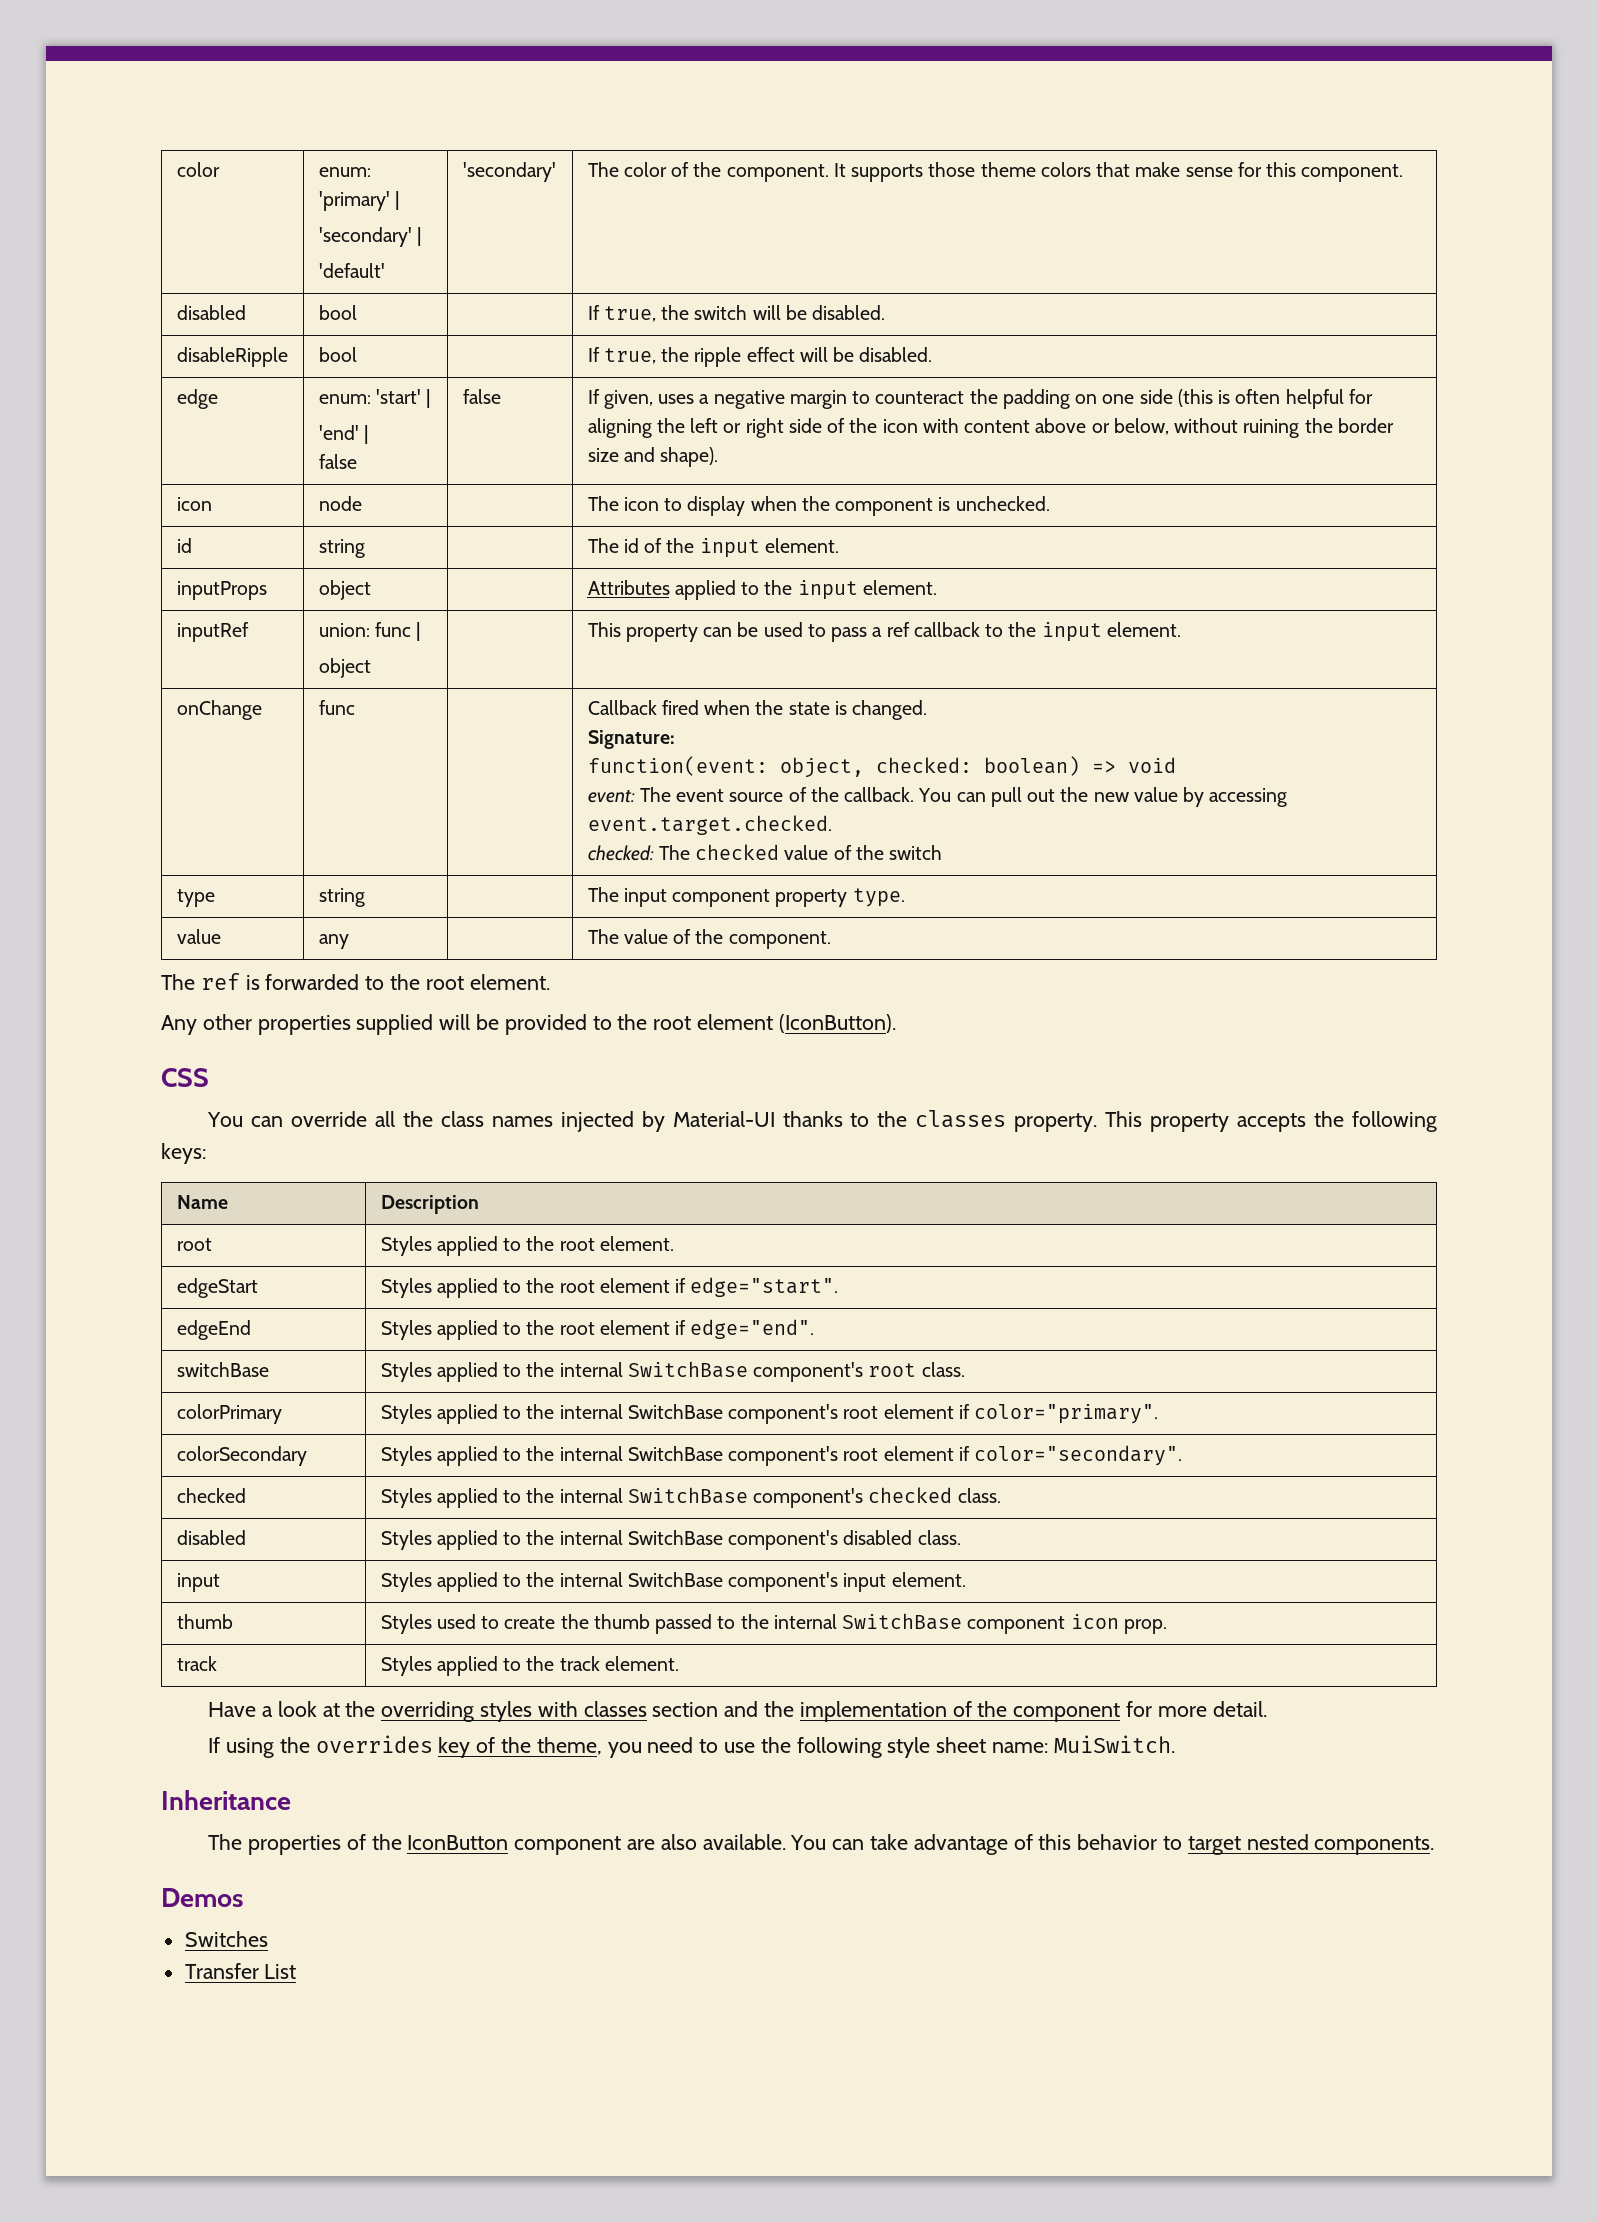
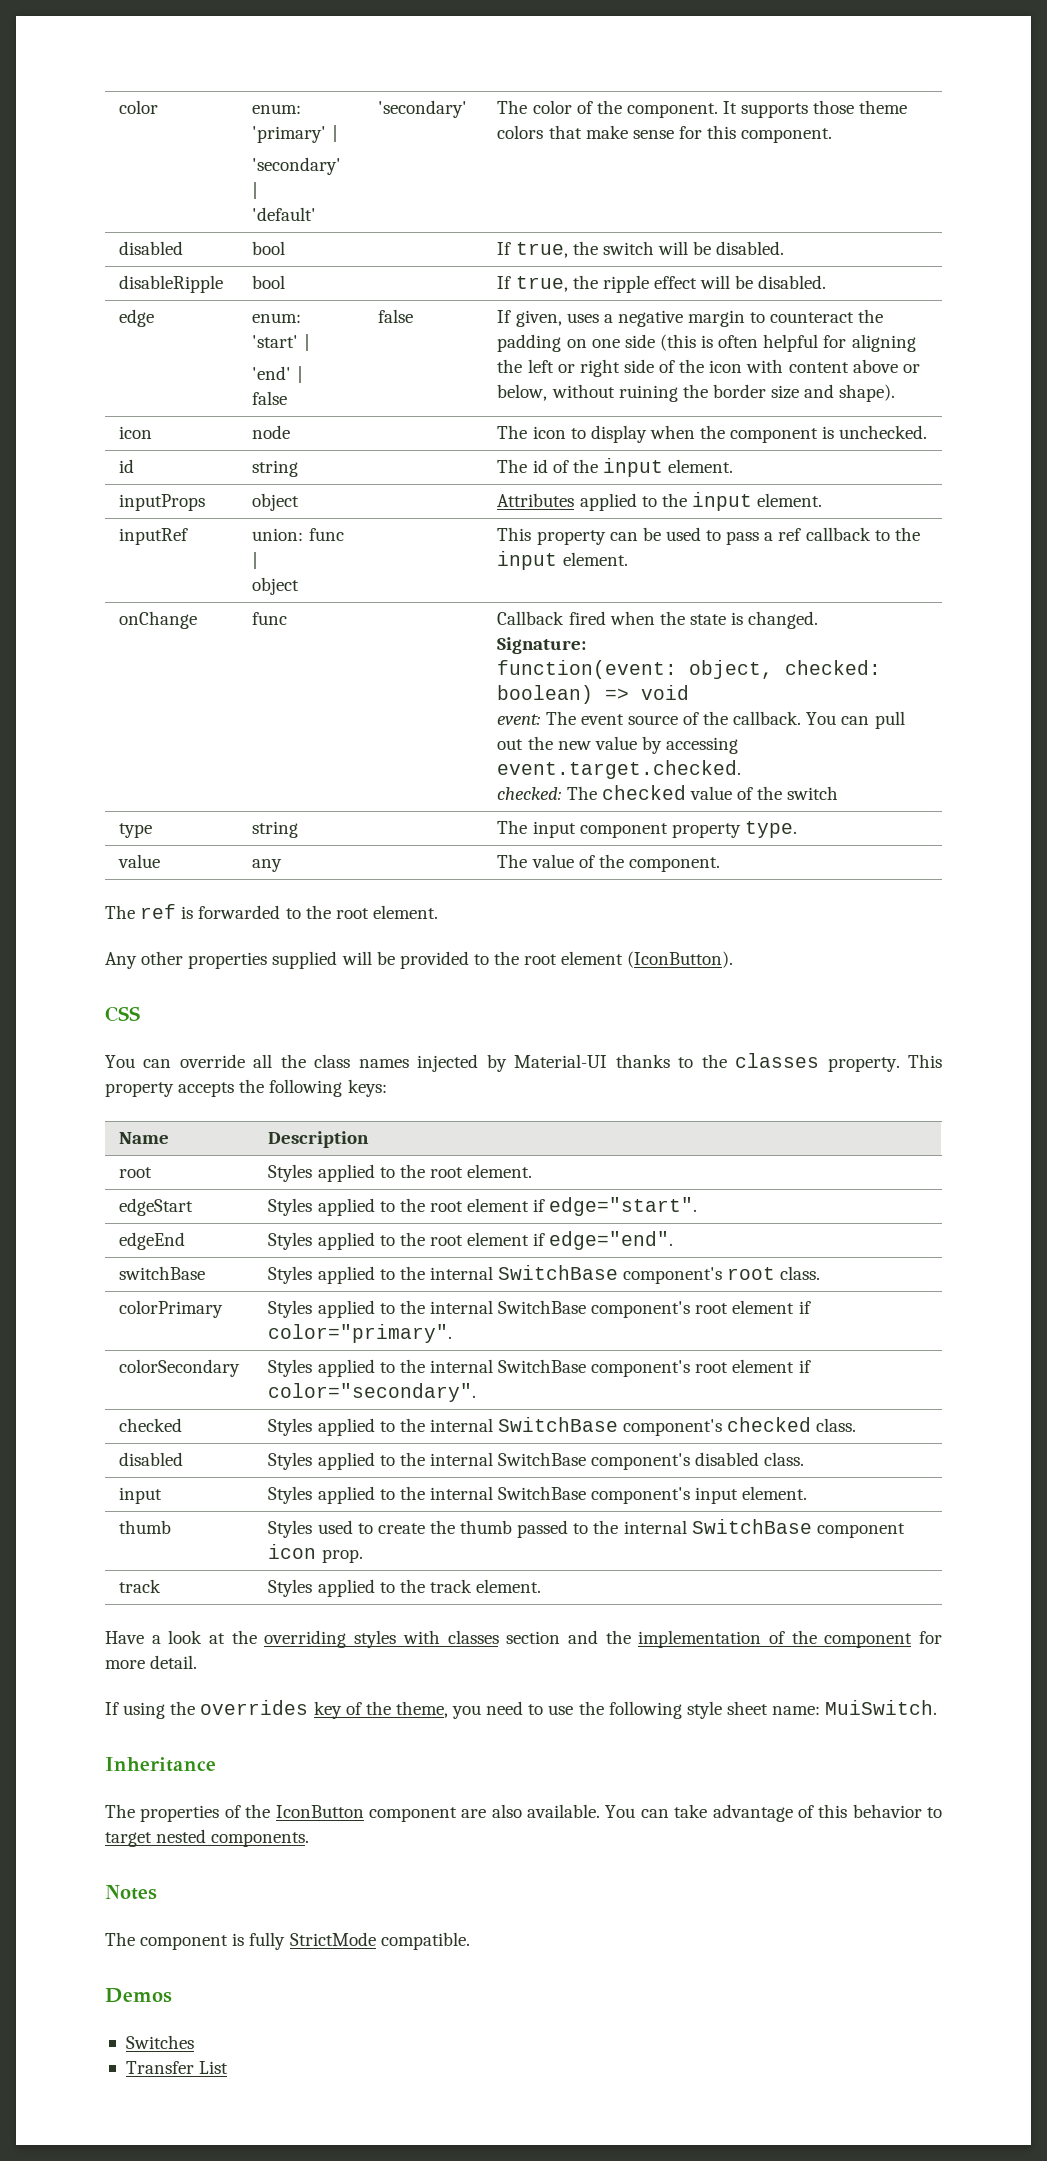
(1435, 1845) none -> [105,1885,157,1900] [105,1932,470,1950] // Notes // The component is fully StrictMode compatible.

